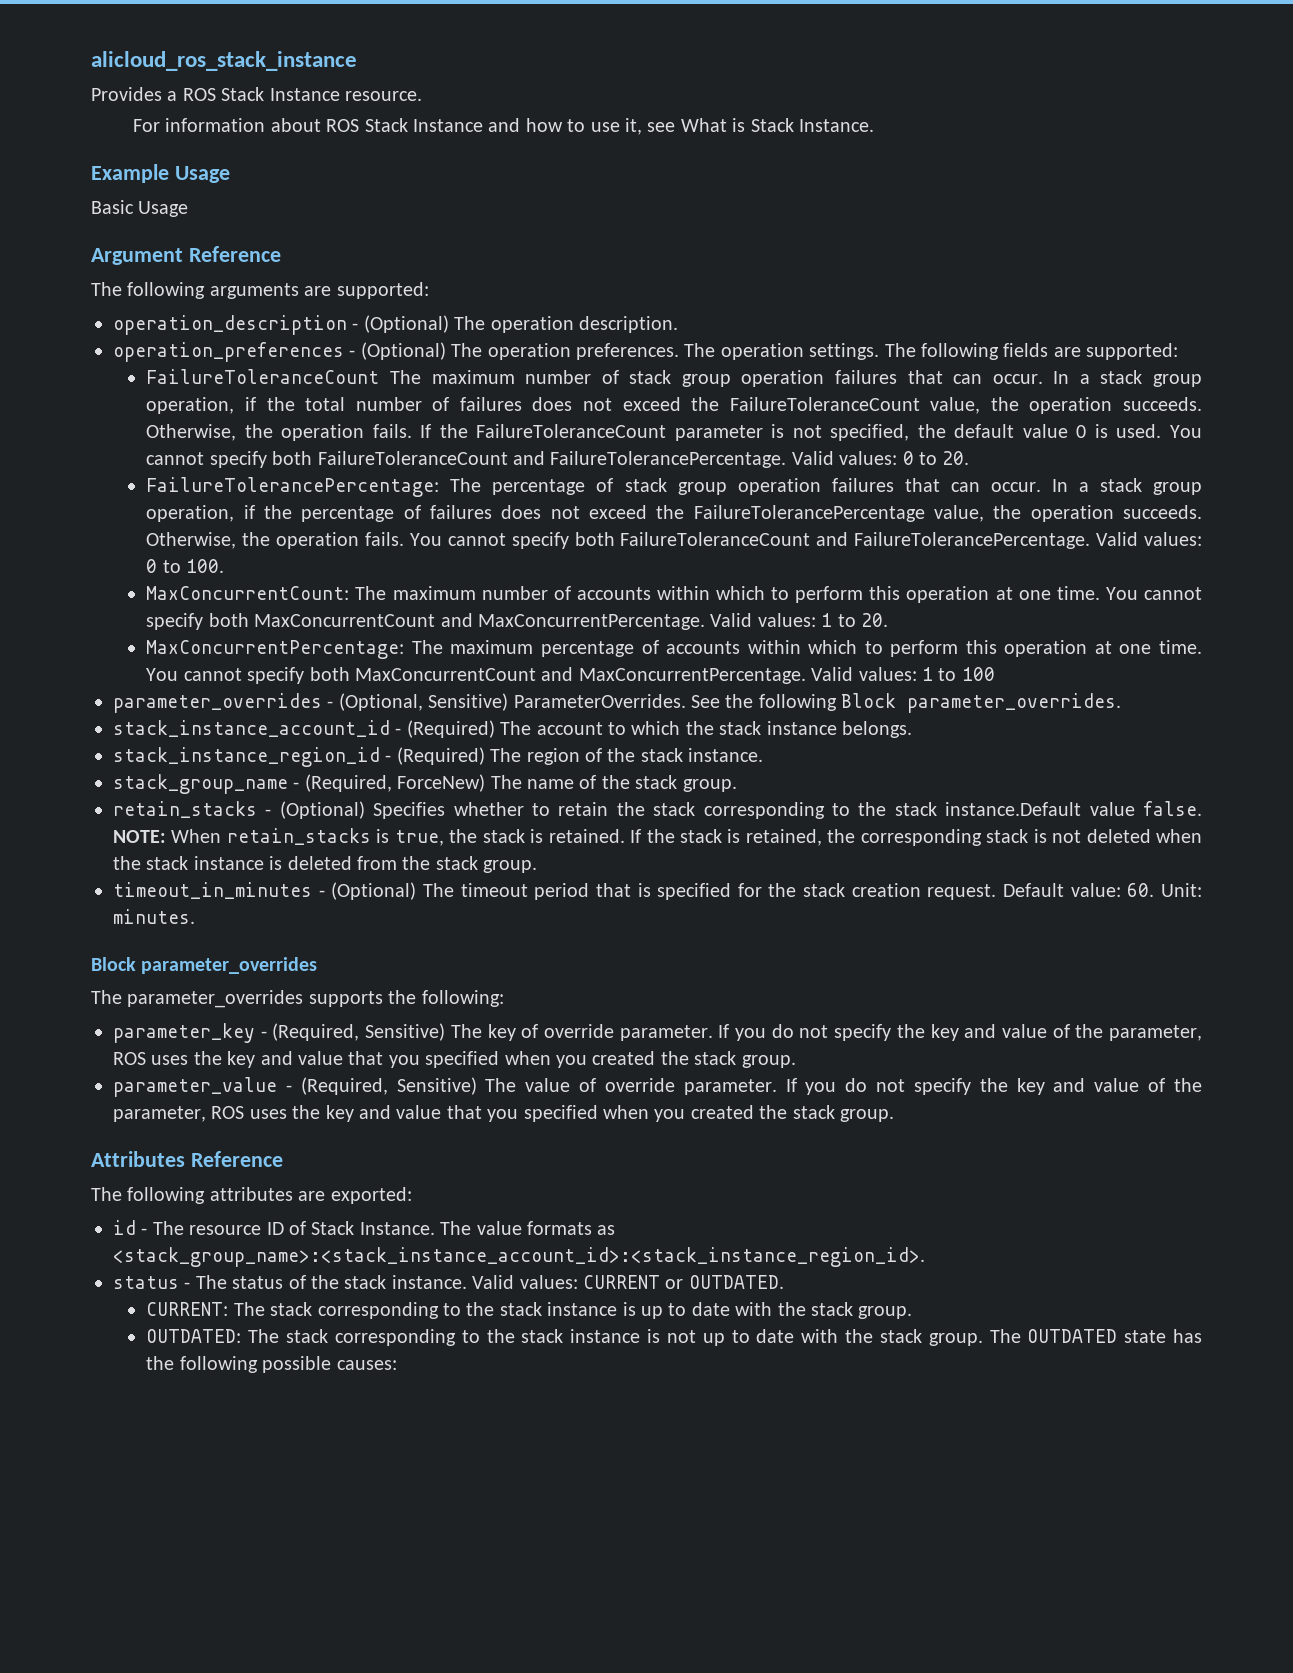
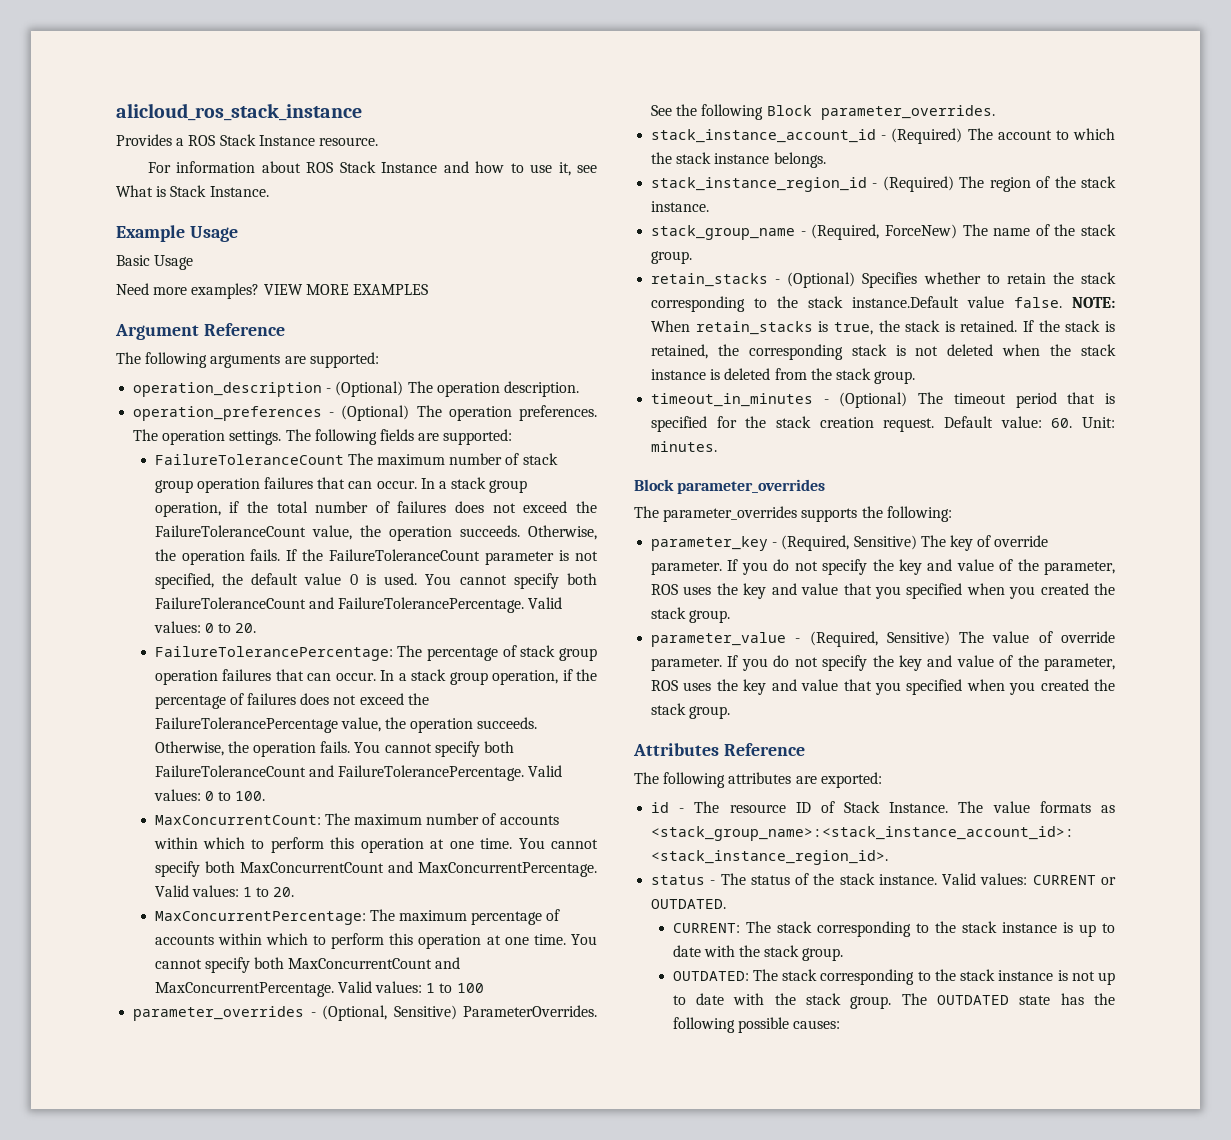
(189, 209) none -> [116,283,428,299] // Need more examples? VIEW MORE EXAMPLES

